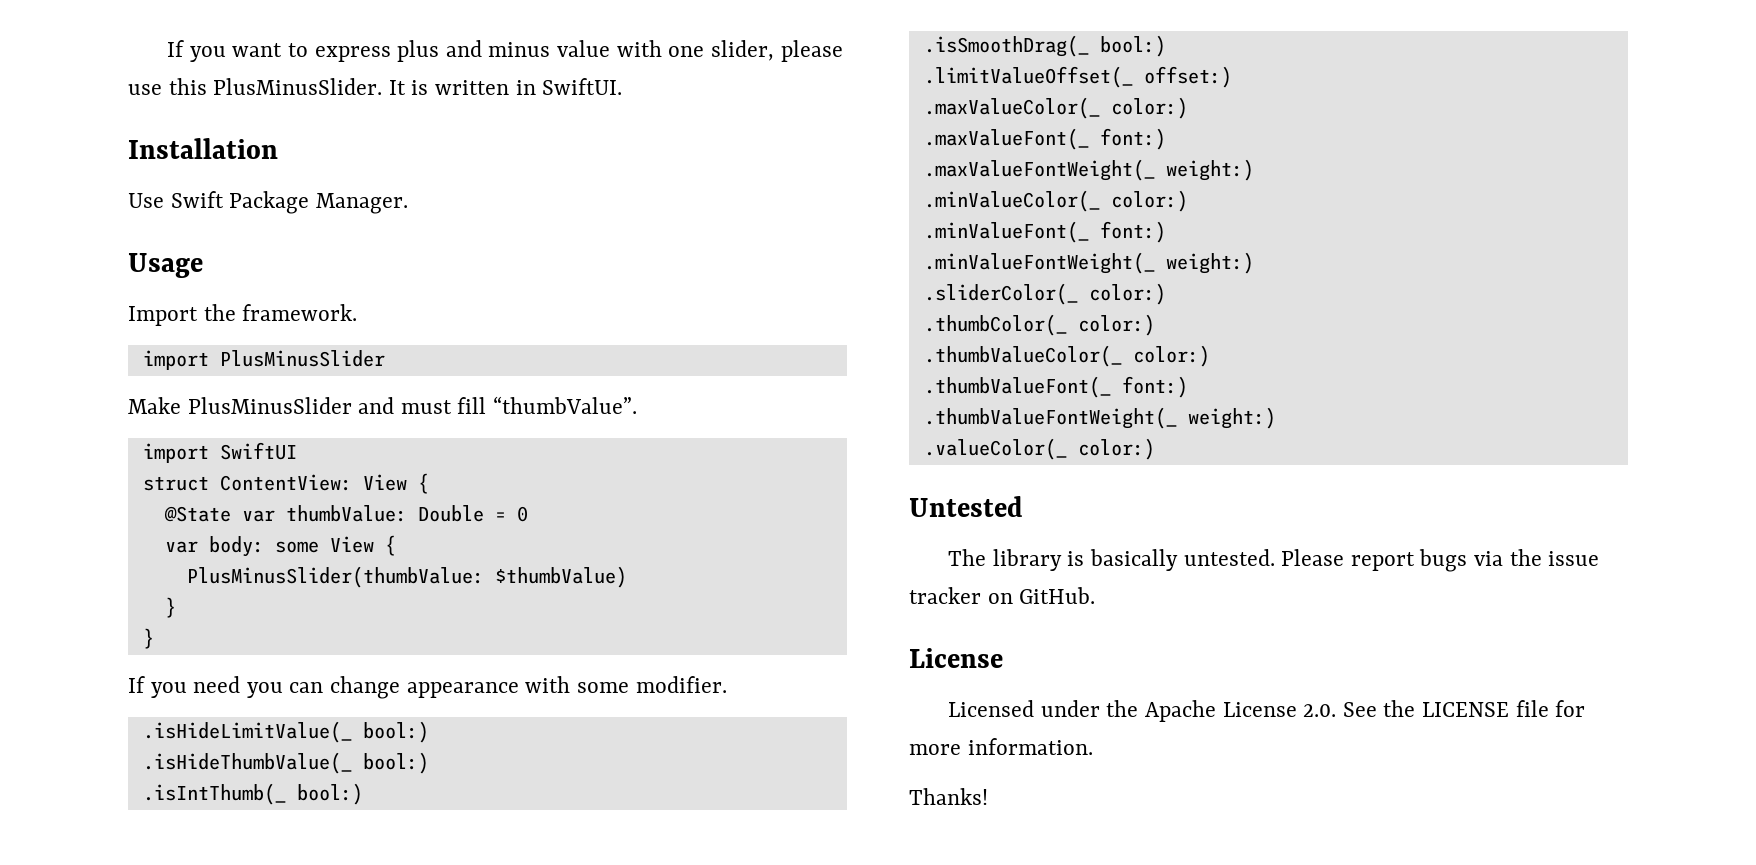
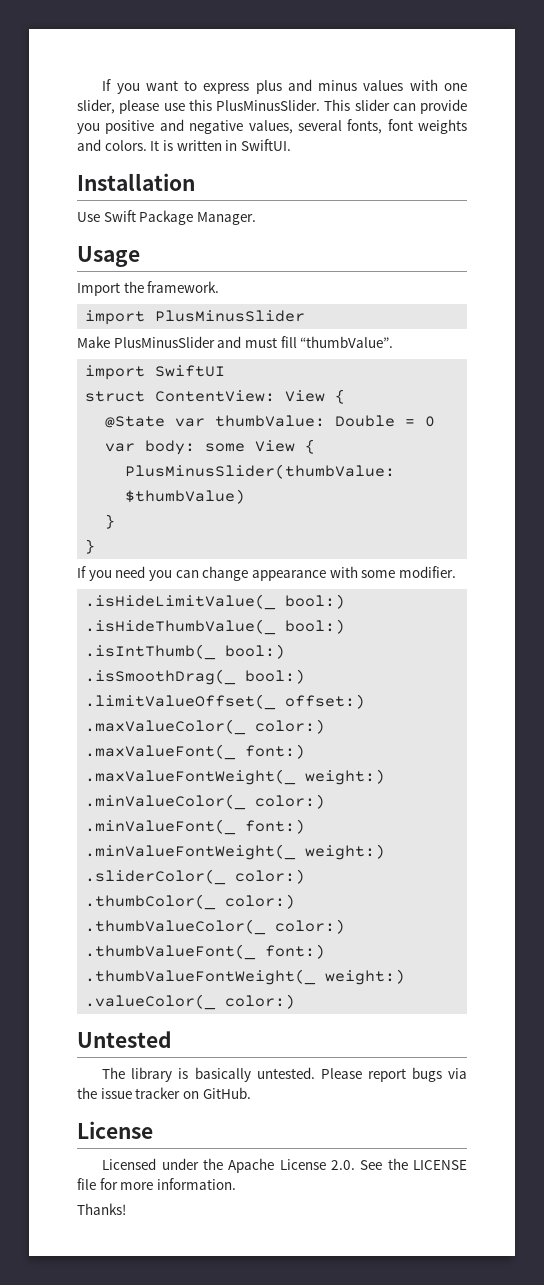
[557,40,611,57] value -> [363,80,404,91] values
(383, 86) none -> [324,99,467,114] [77,119,467,134] [77,139,147,151] This slider can provide you positive and negative values, several fonts, font weights and colors.

